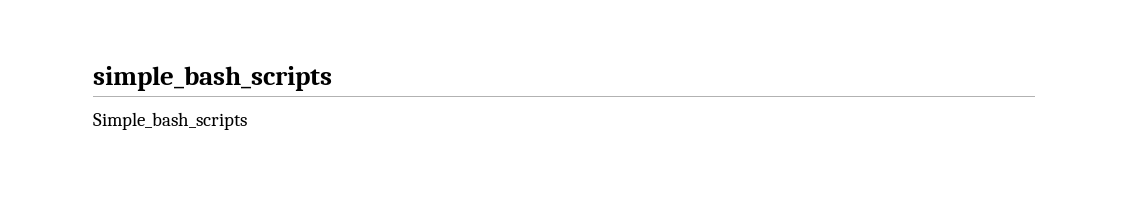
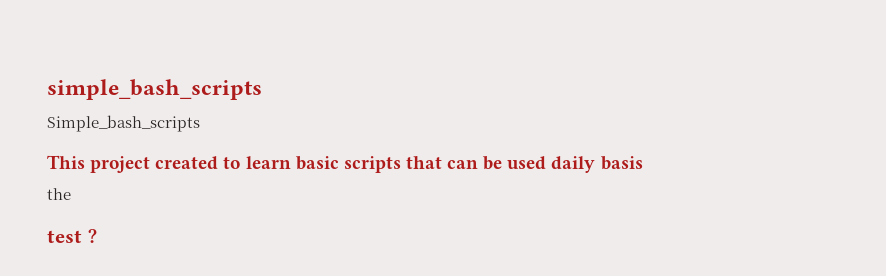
(247, 121) none -> [47,155,643,173] [47,188,71,200] [47,229,97,243] // This project created to learn basic scripts that can be used daily basis // the // test ?

